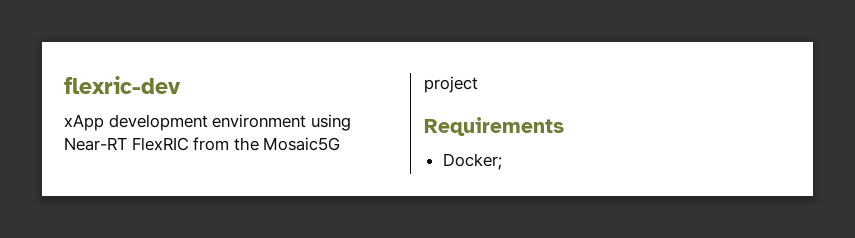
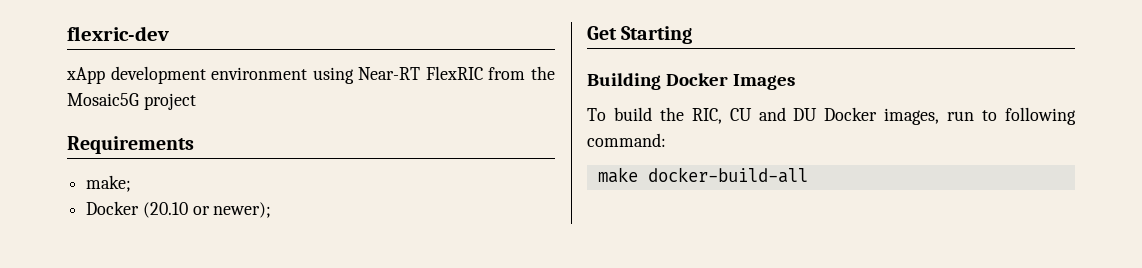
[442,153,502,170] Docker; -> [86,175,132,192] [86,201,272,218] [587,26,693,44] [587,73,795,90] [587,107,1076,125] [587,133,666,147] [597,167,808,183] make; // Docker (20.10 or newer); // Get Starting // Building Docker Images // To build the RIC, CU and DU Docker images, run to following command: // make docker-build-all

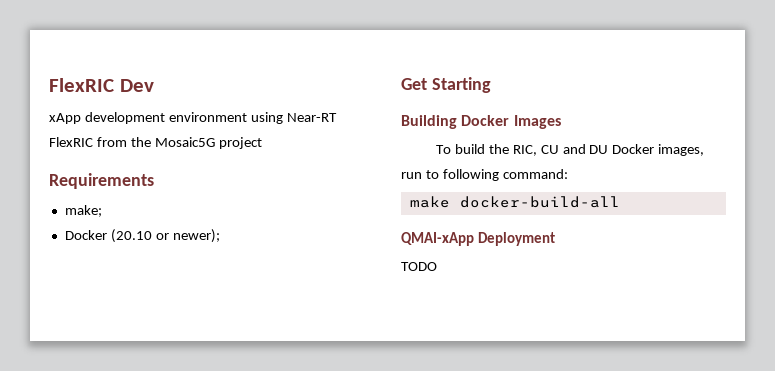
[67,26,169,41] flexric-dev -> [49,78,154,92] FlexRIC Dev
(808, 175) none -> [401,232,555,246] [401,262,437,271] // QMAI-xApp Deployment // TODO

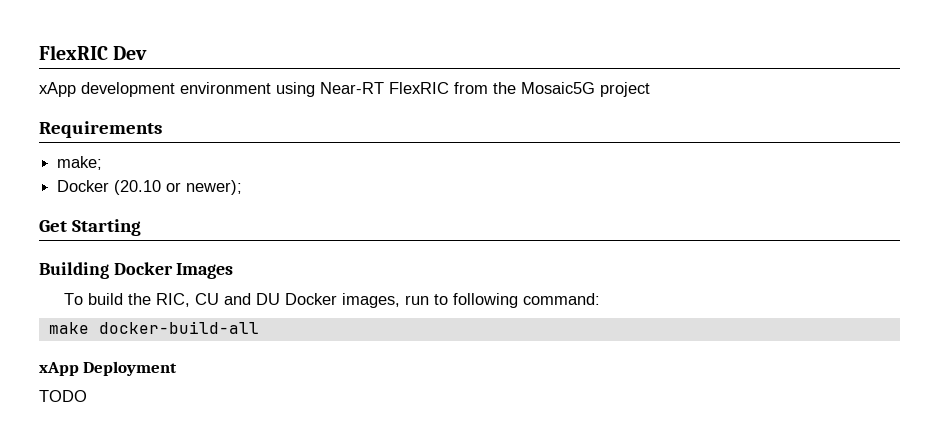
[401,232,474,246] QMAI-xApp -> [39,362,79,376] xApp

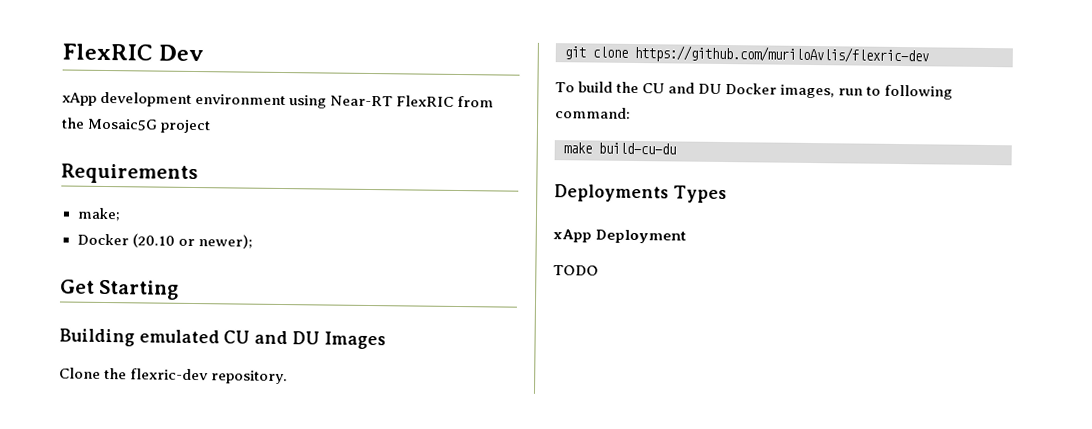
[113,262,234,279] Docker Images -> [138,329,386,350] [59,367,289,385] [564,44,929,65] emulated CU and DU Images // Clone the flexric-dev repository. // git clone https://github.com/muriloAvlis/flexric-dev
[155,293,190,307] RIC, -> (640, 87) none
[98,321,259,334] docker-build-all -> [598,142,676,155] [554,184,727,204] build-cu-du // Deployments Types

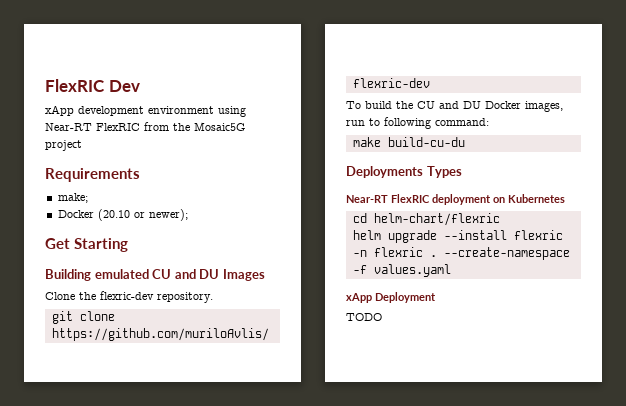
(727, 194) none -> [346,194,565,205] [352,213,500,226] [352,230,563,243] [352,247,570,260] [352,264,451,277] // Near-RT FlexRIC deployment on Kubernetes // cd helm-chart/flexric // helm upgrade --install flexric -n flexric . --create-namespace -f values.yaml

